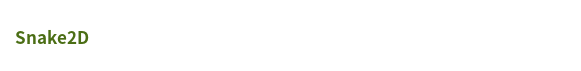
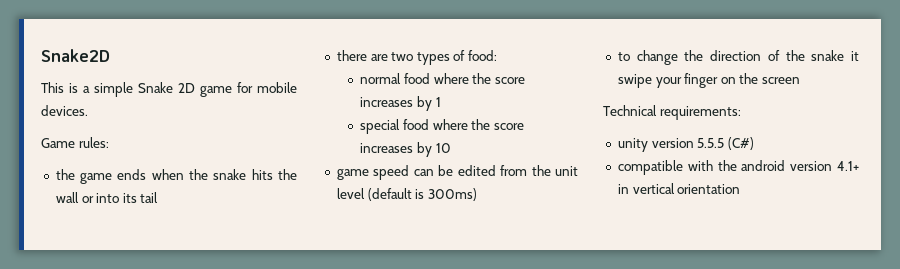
(89, 36) none -> [41,82,297,97] [41,105,88,116] [41,137,109,148] [55,169,297,184] [55,192,159,203] [336,50,498,65] [360,73,526,84] [360,96,441,111] [360,119,525,134] [360,142,451,157] [336,165,578,180] [336,188,477,201] [617,50,859,65] [617,73,801,88] [603,105,741,120] [617,137,754,152] [617,160,859,175] [617,183,741,194] // This is a simple Snake 2D game for mobile devices. // Game rules: // the game ends when the snake hits the wall or into its tail // there are two types of food: // normal food where the score increases by 1 // special food where the score increases by 10 // game speed can be edited from the unit level (default is 300ms) // to change the direction of the snake it swipe your finger on the screen // Technical requirements: // unity version 5.5.5 (C#) // compatible with the android version 4.1+ in vertical orientation

